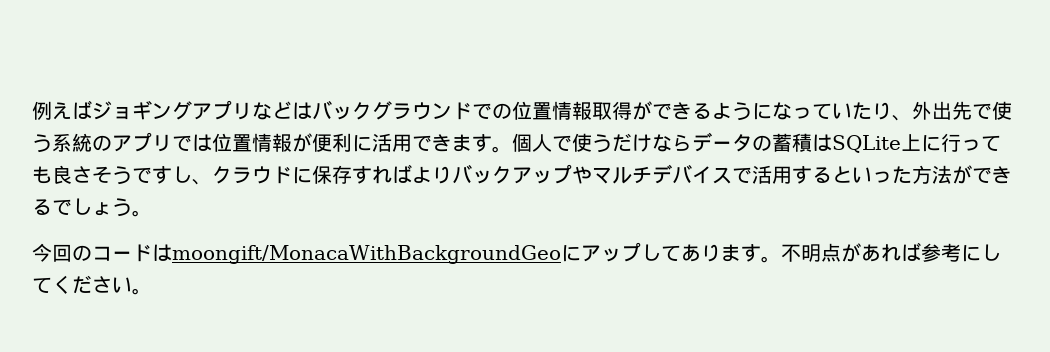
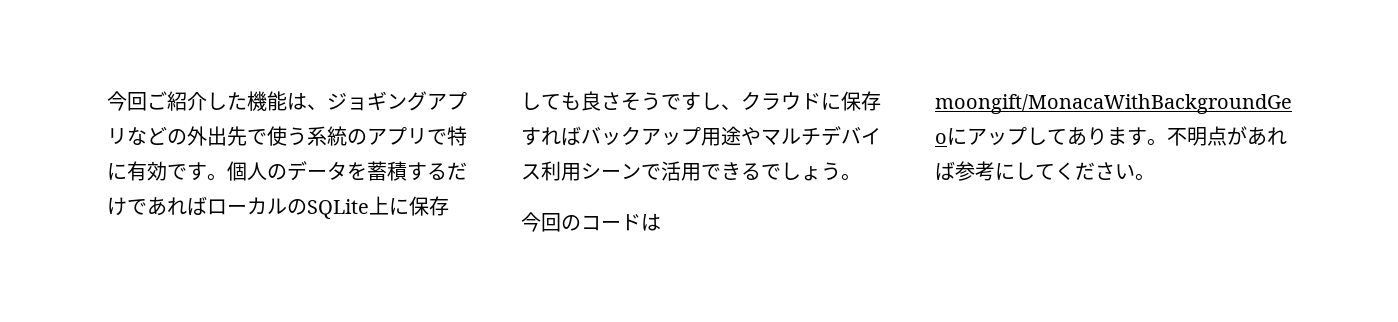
[32,100,92,120] 例えば -> [107,91,327,111] 今回ご紹介した機能は、
[292,100,912,121] はバックグラウンドでの位置情報取得ができるようになっていたり、 -> [167,129,187,145] の
[192,132,832,153] は位置情報が便利に活用できます。個人で使うだけならデータの蓄積は -> [447,126,467,146] [107,161,467,181] [107,196,307,216] 特に有効です。個人のデータを蓄積するだけであればローカルの
[941,133,981,152] 行っ -> [409,196,449,216] [521,92,541,110] 保存し
[412,166,452,184] より -> (581, 136) none
(572, 174) none -> [701,126,741,146] 用途
[732,165,972,184] で活用するといった方法が -> [541,161,701,181] 利用シーンで活用

